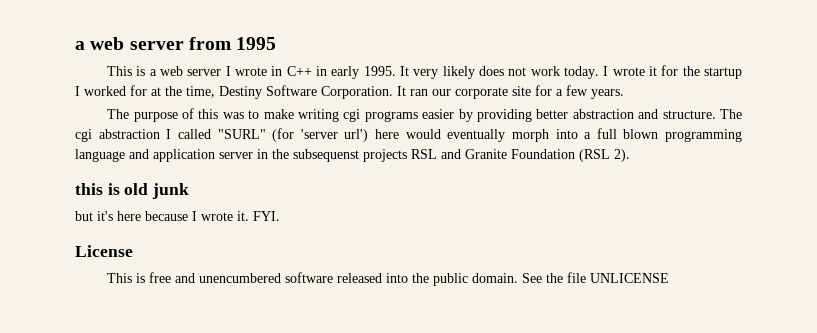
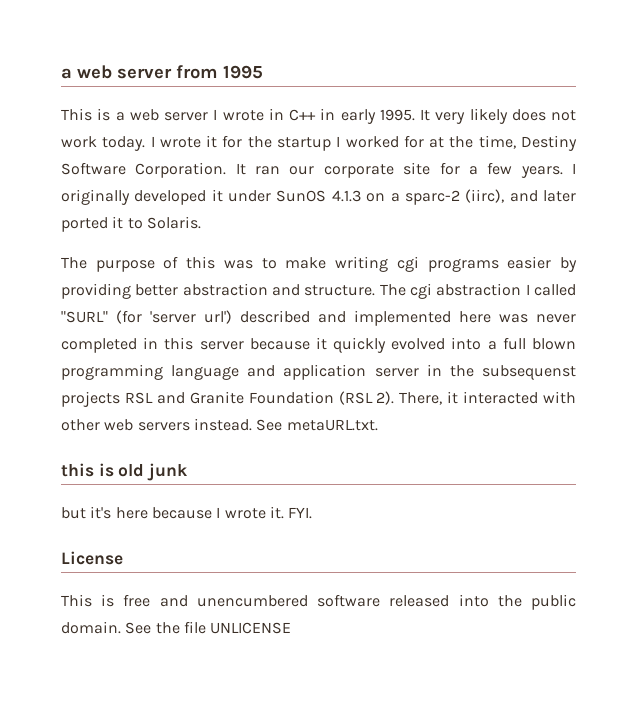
(624, 94) none -> [572,163,577,174] [61,189,577,205] [61,216,201,232] I originally developed it under SunOS 4.1.3 on a sparc-2 (iirc), and later ported it to Solaris.
[375,129,549,142] here would eventually morph -> [240,310,576,326] [61,337,446,353] described and implemented here was never completed in this server because it quickly evolved
(630, 155) none -> [399,391,576,405] [61,418,378,431] There, it interacted with other web servers instead. See metaURL.txt.

